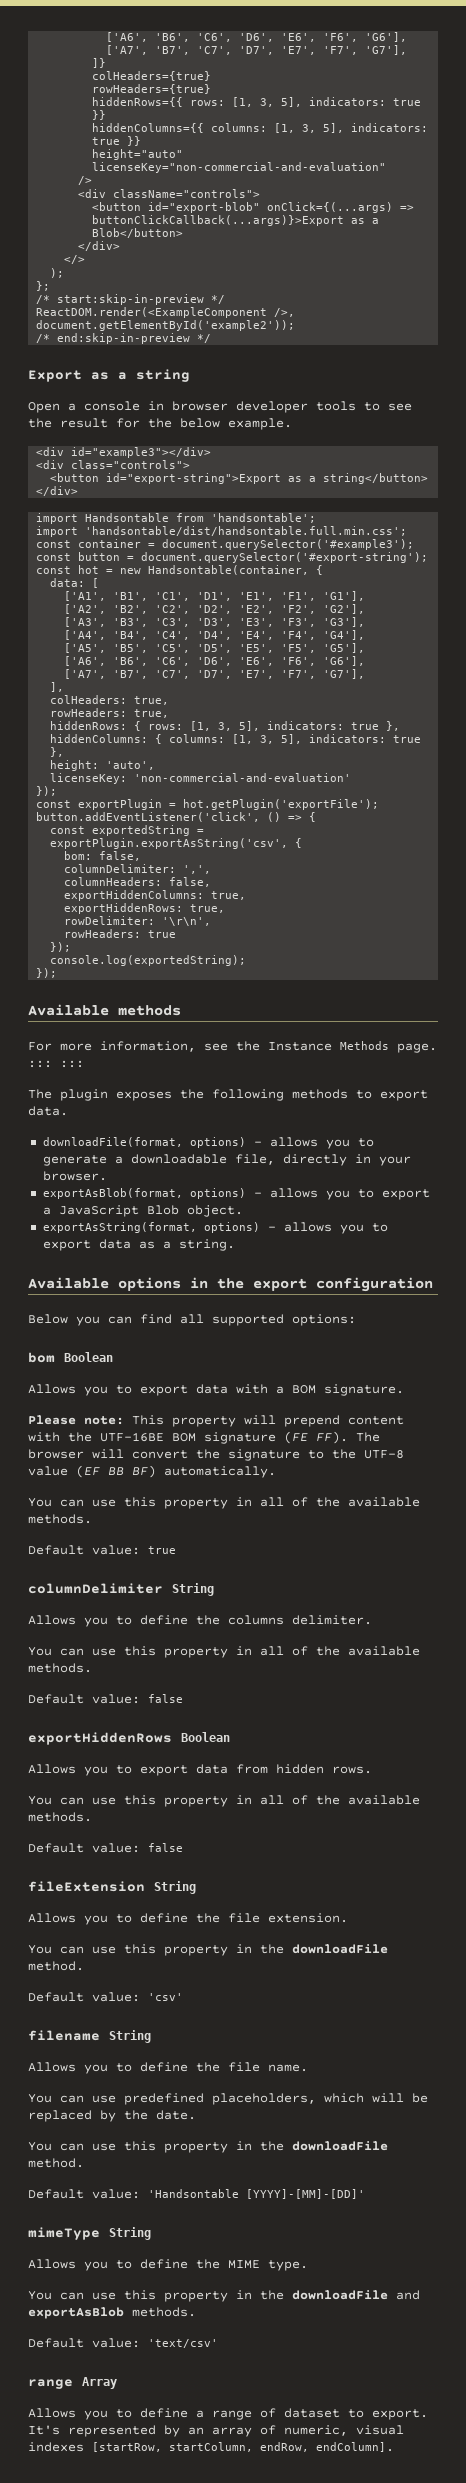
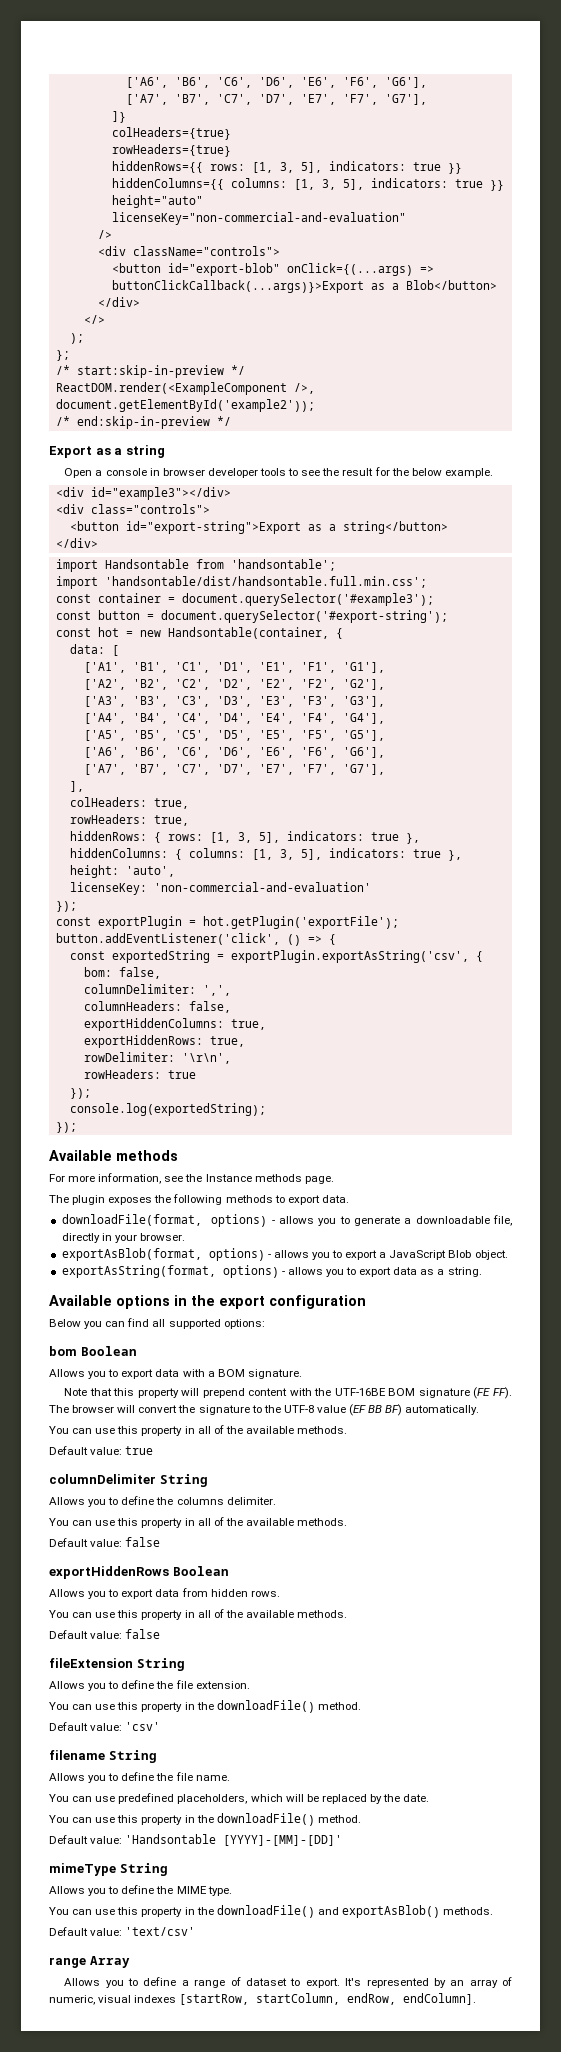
[340,1041,389,1050] Methods -> [254,1174,302,1182] methods
[28,1060,84,1068] ::: ::: -> (334, 1180) none
[28,1415,164,1425] Please note: This -> [64,1388,135,1396] Note that this
[292,1944,388,1954] downloadFile -> [216,1700,315,1713] downloadFile()
[292,2141,388,2151] downloadFile -> [216,1813,315,1826] downloadFile()
[292,2290,420,2300] [28,2307,124,2319] downloadFile and exportAsBlob -> [216,1905,440,1918] downloadFile() and exportAsBlob()

